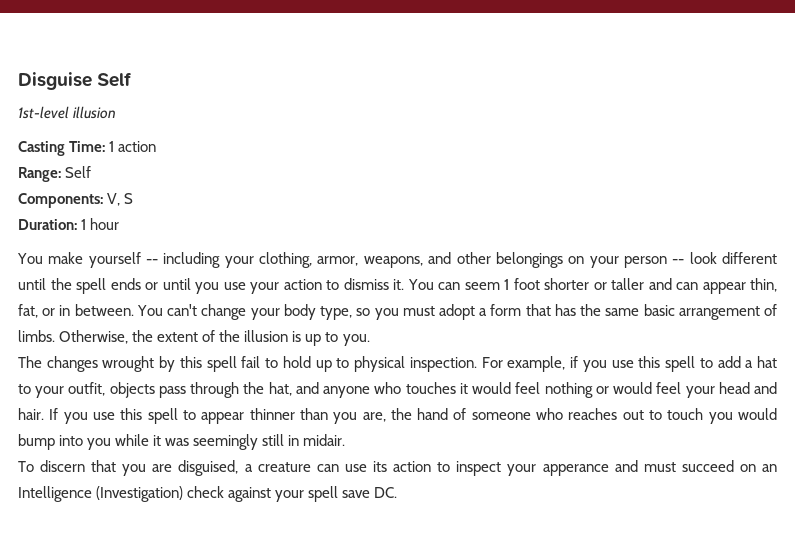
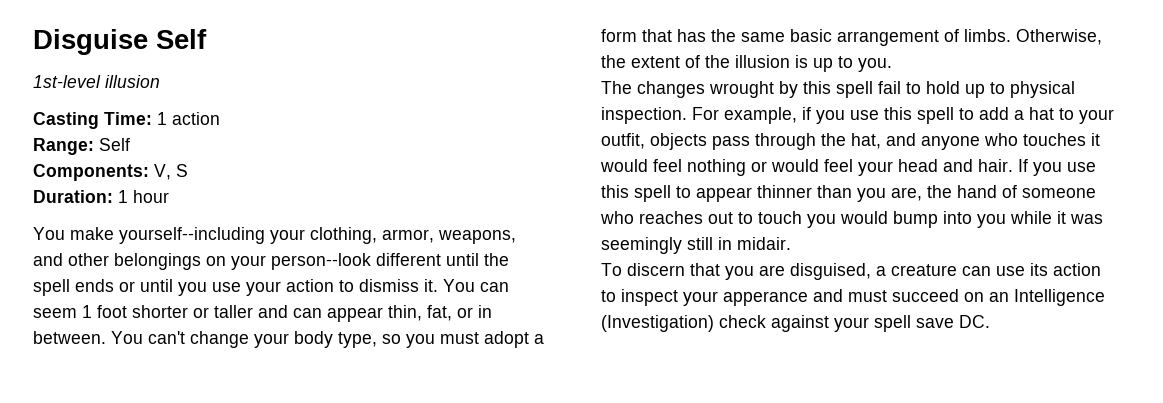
[88,252,221,268] yourself -- including -> [119,227,265,244] yourself--including
[623,252,717,268] person -- look -> [271,253,371,270] person--look

